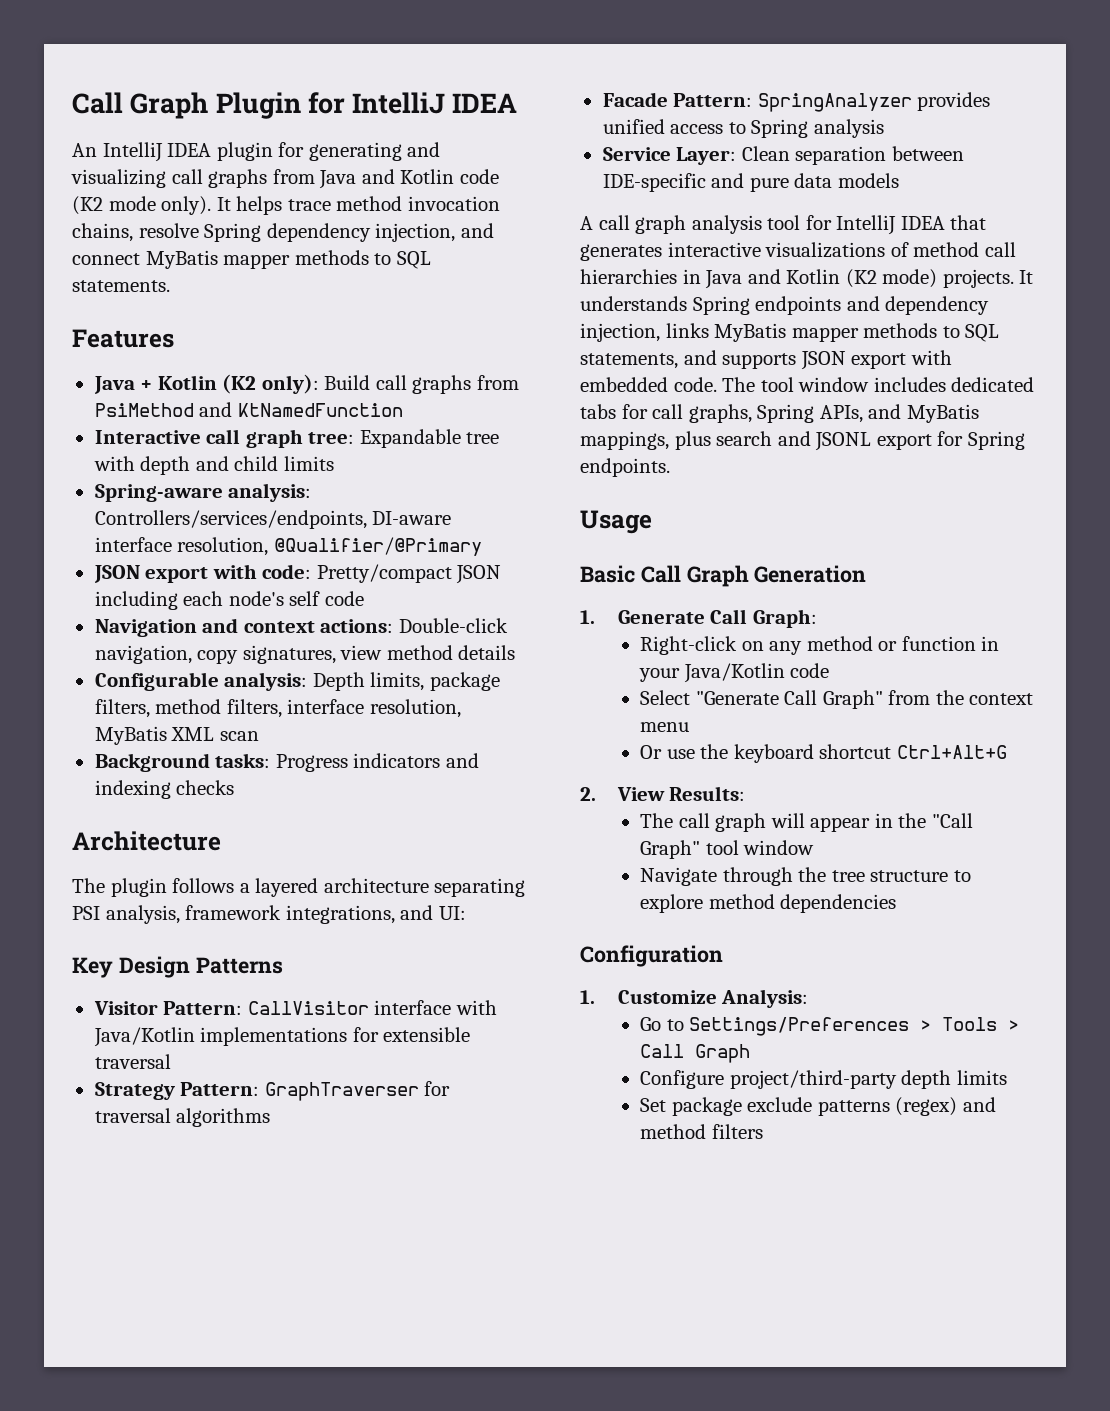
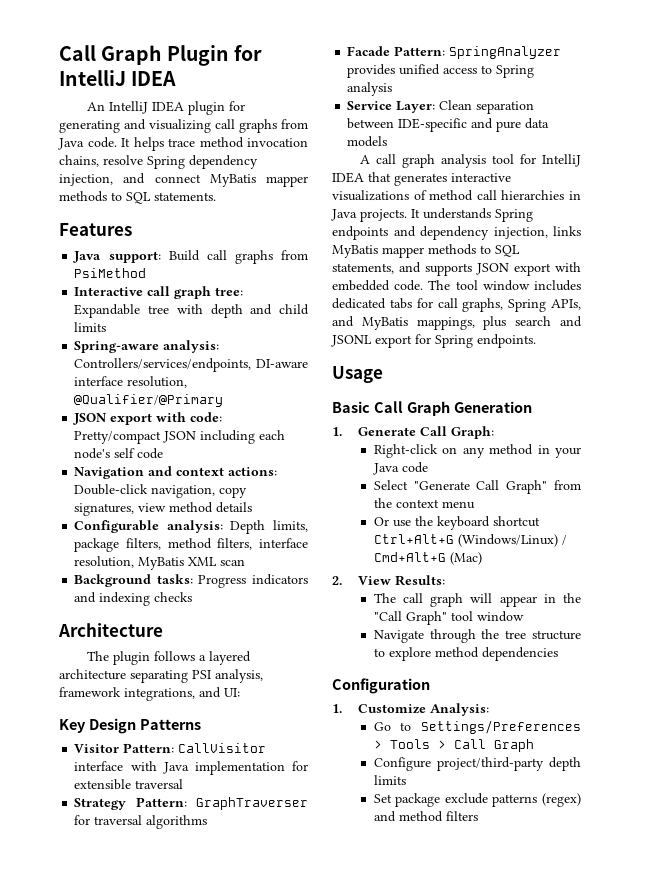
[361,169,499,184] [72,196,212,215] and Kotlin code (K2 mode only). -> [87,137,117,148] code.
[140,374,319,394] + Kotlin (K2 only): -> [108,251,161,263] support:
[199,402,403,417] and KtNamedFunction -> (147, 273) none
[93,1027,348,1047] Java/Kotlin implementations -> [162,761,285,775] Java implementation
[747,269,938,288] and Kotlin (K2 mode) -> (357, 215) none
[878,636,976,651] or function -> (534, 449) none
[683,663,785,683] Java/Kotlin -> [372,463,399,475] Java
(1007, 752) none -> [457,534,567,547] [373,552,482,565] (Windows/Linux) / Cmd+Alt+G (Mac)

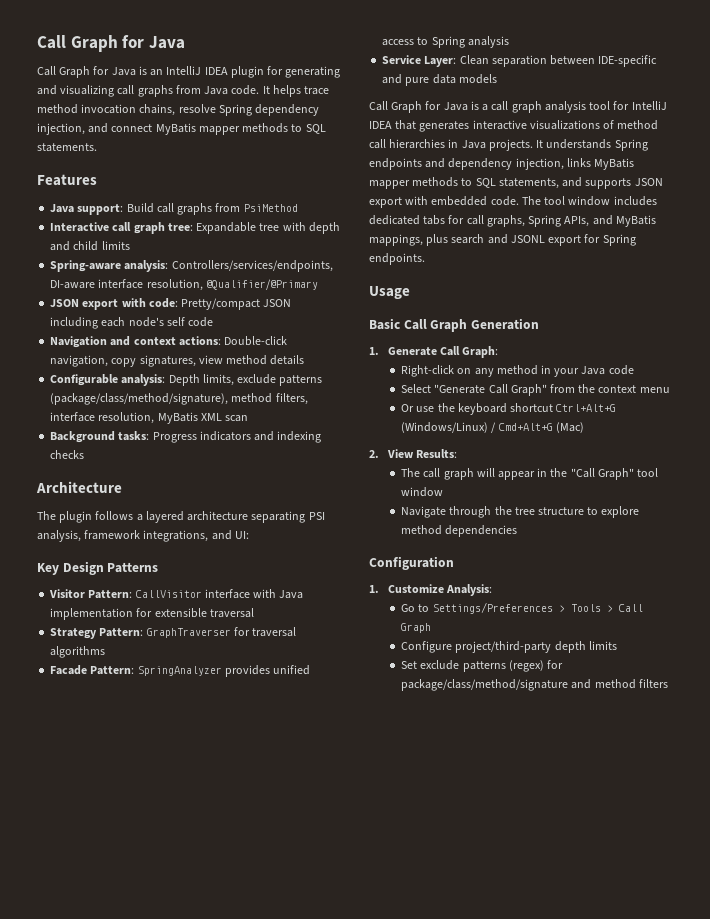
[59,45,262,66] [59,70,177,86] [87,102,106,111] Call Graph Plugin for IntelliJ IDEA // An -> [37,35,185,52] [37,66,164,78] Call Graph for Java // Call Graph for Java is an
[74,538,162,552] package filters, -> [237,374,323,386] [50,393,229,405] exclude patterns (package/class/method/signature),
[360,155,371,164] A -> [369,101,489,113] Call Graph for Java is a
[395,793,441,807] package -> (418, 665) none
(581, 800) none -> [546,660,563,669] [401,679,569,691] for package/class/method/signature

